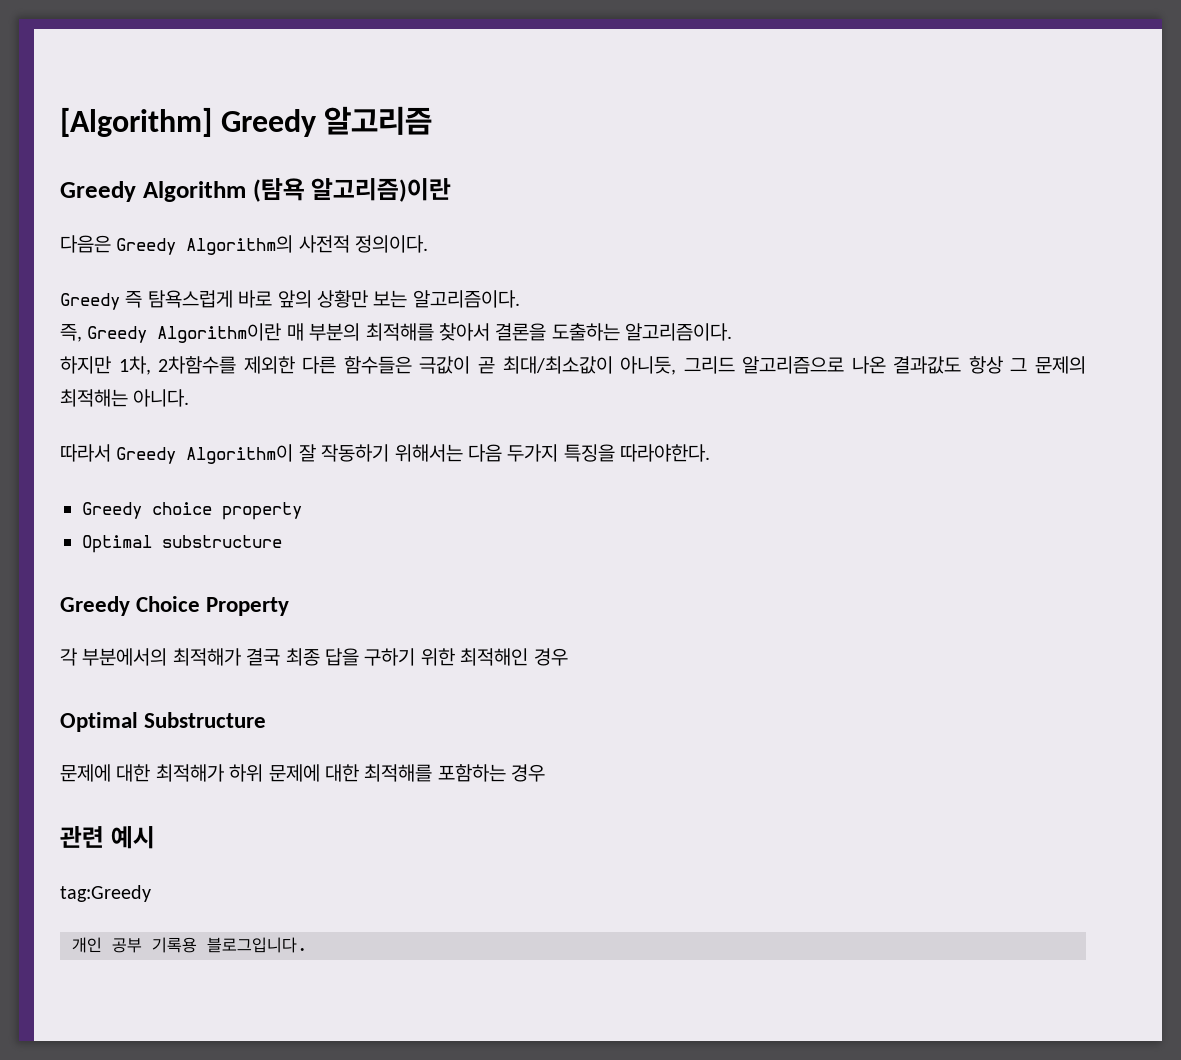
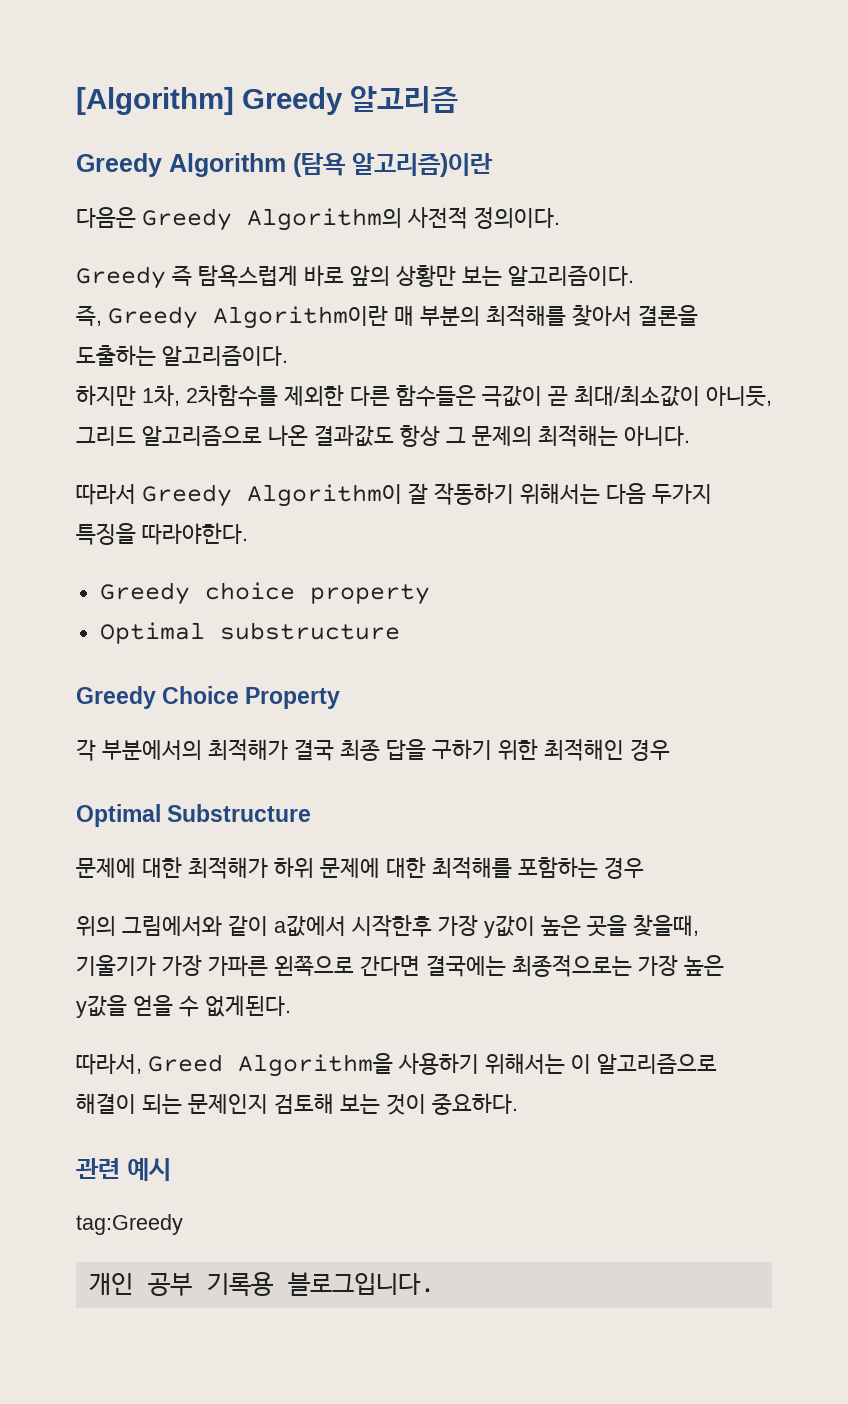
(546, 773) none -> [76,915,699,938] [76,955,724,977] [76,995,291,1018] [76,1053,717,1077] [76,1093,518,1115] // 위의 그림에서와 같이 a값에서 시작한후 가장 y값이 높은 곳을 찾을때, 기울기가 가장 가파른 왼쪽으로 간다면 결국에는 최종적으로는 가장 높은 y값을 얻을 수 없게된다. // 따라서, Greed Algorithm을 사용하기 위해서는 이 알고리즘으로 해결이 되는 문제인지 검토해 보는 것이 중요하다.

